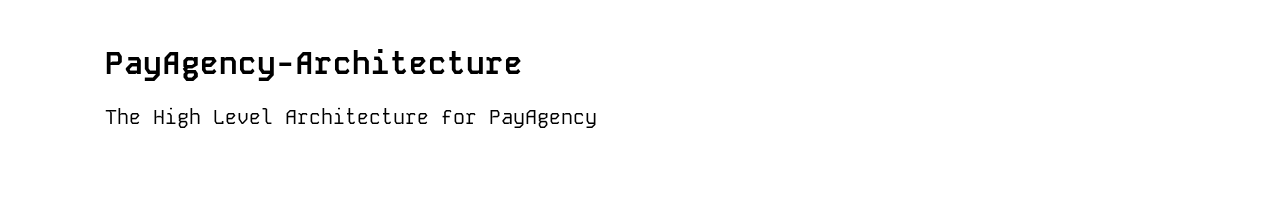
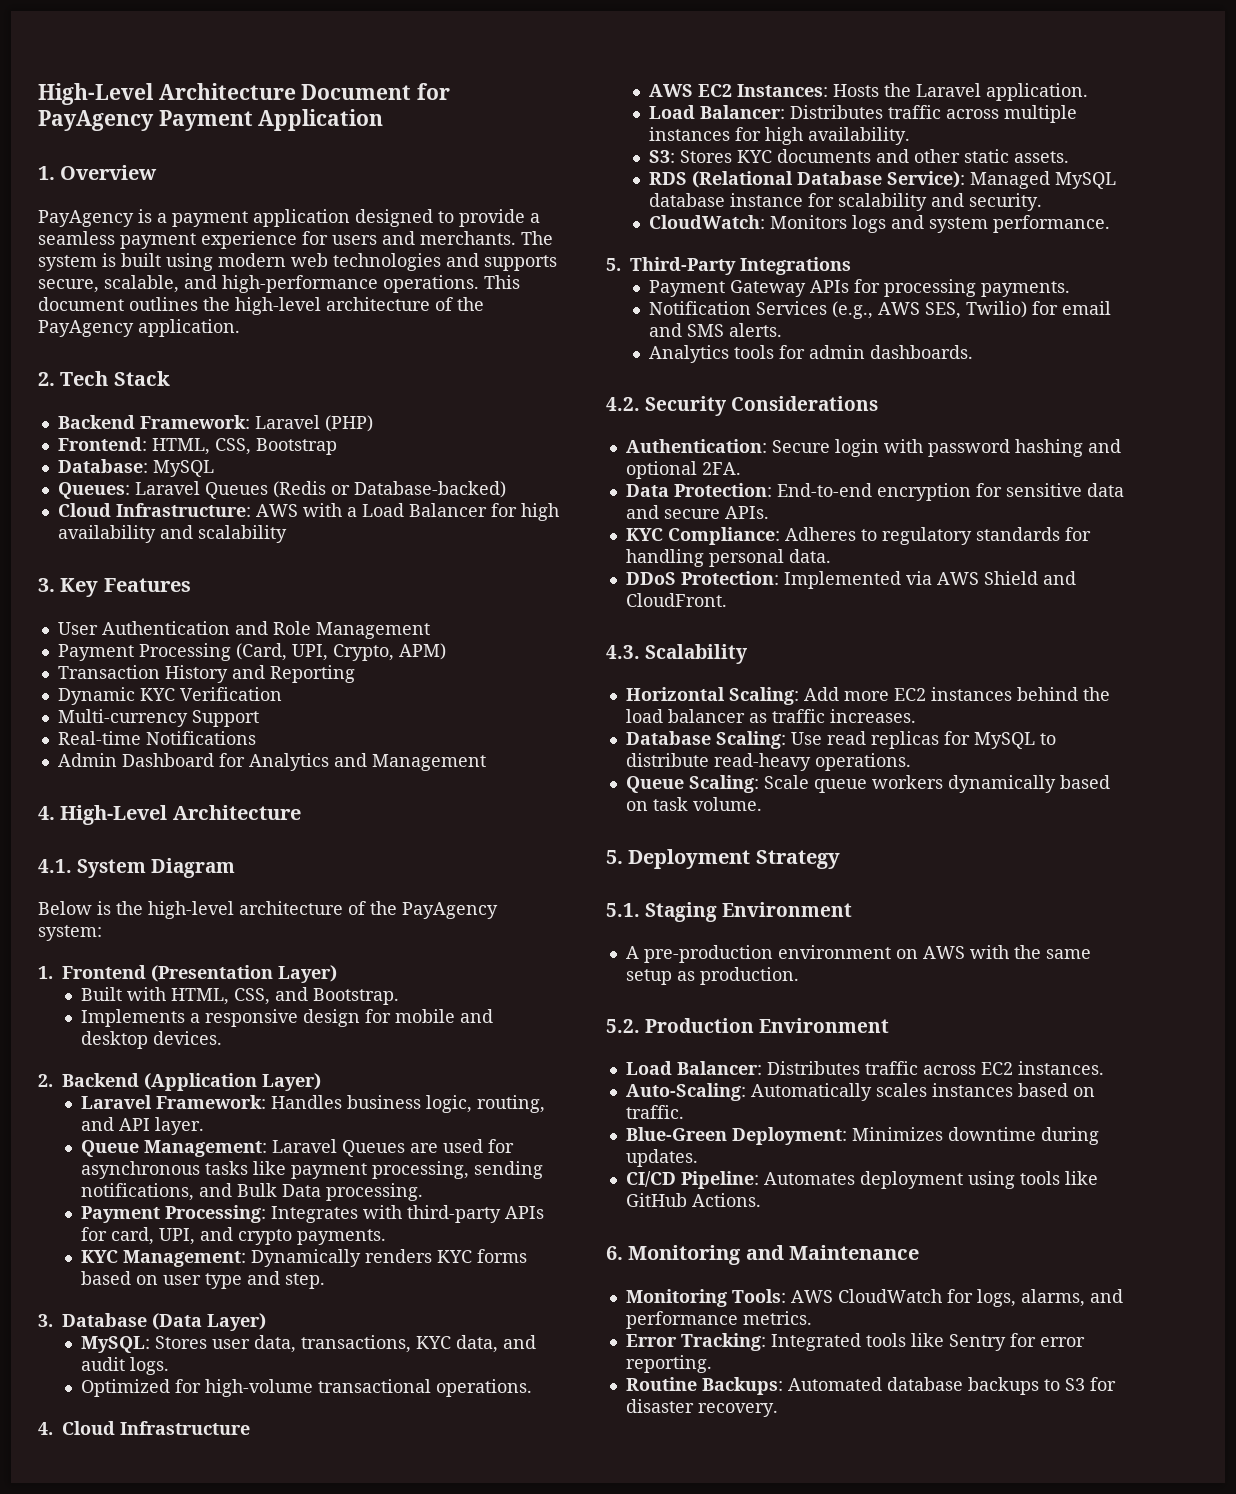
[105,49,523,81] [105,107,597,128] PayAgency-Architecture // The High Level Architecture for PayAgency -> [38,83,451,105] [38,109,384,131] [38,165,158,180] [38,209,540,227] [38,231,553,249] [38,253,557,271] [38,275,520,293] [38,297,484,315] [38,319,240,337] [38,371,170,386] [57,415,373,432] [57,437,337,455] [57,459,214,477] [57,481,506,499] [57,503,559,521] [57,525,287,543] [38,578,191,597] [57,621,430,639] [57,643,446,661] [57,665,355,683] [57,687,282,705] [57,709,259,727] [57,731,256,745] [57,753,486,771] [38,805,301,825] [38,858,236,878] [38,901,498,919] [38,925,102,941] [38,965,337,983] [81,987,400,1005] [81,1009,494,1027] [81,1031,223,1049] [38,1073,321,1091] [81,1095,546,1113] [81,1117,205,1135] [81,1139,515,1157] [81,1161,544,1179] [81,1183,424,1201] [81,1205,545,1223] [81,1227,387,1245] [81,1249,528,1267] [81,1271,326,1289] [38,1313,266,1331] [81,1335,537,1353] [81,1357,170,1375] [81,1379,533,1397] [38,1421,250,1435] [649,83,1089,101] [649,105,1078,123] [649,127,911,145] [649,149,1070,163] [649,171,1117,189] [649,193,1043,211] [649,215,1111,233] [606,257,851,275] [649,279,1071,297] [649,301,1112,319] [649,323,783,337] [649,345,974,363] [606,396,879,416] [625,439,1121,457] [625,461,741,479] [625,483,1124,501] [625,505,769,519] [625,527,1091,545] [625,549,831,567] [625,571,1076,589] [625,593,727,607] [606,644,748,664] [625,687,1110,705] [625,709,916,723] [625,731,1056,749] [625,753,911,771] [625,775,1110,793] [625,797,762,811] [606,849,840,869] [606,902,853,922] [625,945,1091,963] [625,967,799,985] [606,1018,890,1033] [625,1061,1104,1075] [625,1083,1095,1101] [625,1105,684,1119] [625,1127,1099,1145] [625,1149,698,1167] [625,1171,1098,1189] [625,1193,761,1207] [606,1245,920,1265] [625,1289,1123,1307] [625,1311,812,1329] [625,1333,1085,1351] [625,1355,712,1373] [625,1377,1116,1395] [625,1399,778,1417] High-Level Architecture Document for PayAgency Payment Application // 1. Overview // PayAgency is a payment application designed to provide a seamless payment experience for users and merchants. The system is built using modern web technologies and supports secure, scalable, and high-performance operations. This document outlines the high-level architecture of the PayAgency application. // 2. Tech Stack // Backend Framework: Laravel (PHP) // Frontend: HTML, CSS, Bootstrap // Database: MySQL // Queues: Laravel Queues (Redis or Database-backed) // Cloud Infrastructure: AWS with a Load Balancer for high availability and scalability // 3. Key Features // User Authentication and Role Management // Payment Processing (Card, UPI, Crypto, APM) // Transaction History and Reporting // Dynamic KYC Verification // Multi-currency Support // Real-time Notifications // Admin Dashboard for Analytics and Management // 4. High-Level Architecture // 4.1. System Diagram // Below is the high-level architecture of the PayAgency system: // 1. Frontend (Presentation Layer) // Built with HTML, CSS, and Bootstrap. // Implements a responsive design for mobile and desktop devices. // 2. Backend (Application Layer) // Laravel Framework: Handles business logic, routing, and API layer. // Queue Management: Laravel Queues are used for asynchronous tasks like payment processing, sending notifications, and Bulk Data processing. // Payment Processing: Integrates with third-party APIs for card, UPI, and crypto payments. // KYC Management: Dynamically renders KYC forms based on user type and step. // 3. Database (Data Layer) // MySQL: Stores user data, transactions, KYC data, and audit logs. // Optimized for high-volume transactional operations. // 4. Cloud Infrastructure // AWS EC2 Instances: Hosts the Laravel application. // Load Balancer: Distributes traffic across multiple instances for high availability. // S3: Stores KYC documents and other static assets. // RDS (Relational Database Service): Managed MySQL database instance for scalability and security. // CloudWatch: Monitors logs and system performance. // 5. Third-Party Integrations // Payment Gateway APIs for processing payments. // Notification Services (e.g., AWS SES, Twilio) for email and SMS alerts. // Analytics tools for admin dashboards. // 4.2. Security Considerations // Authentication: Secure login with password hashing and optional 2FA. // Data Protection: End-to-end encryption for sensitive data and secure APIs. // KYC Compliance: Adheres to regulatory standards for handling personal data. // DDoS Protection: Implemented via AWS Shield and CloudFront. // 4.3. Scalability // Horizontal Scaling: Add more EC2 instances behind the load balancer as traffic increases. // Database Scaling: Use read replicas for MySQL to distribute read-heavy operations. // Queue Scaling: Scale queue workers dynamically based on task volume. // 5. Deployment Strategy // 5.1. Staging Environment // A pre-production environment on AWS with the same setup as production. // 5.2. Production Environment // Load Balancer: Distributes traffic across EC2 instances. // Auto-Scaling: Automatically scales instances based on traffic. // Blue-Green Deployment: Minimizes downtime during updates. // CI/CD Pipeline: Automates deployment using tools like GitHub Actions. // 6. Monitoring and Maintenance // Monitoring Tools: AWS CloudWatch for logs, alarms, and performance metrics. // Error Tracking: Integrated tools like Sentry for error reporting. // Routine Backups: Automated database backups to S3 for disaster recovery.

